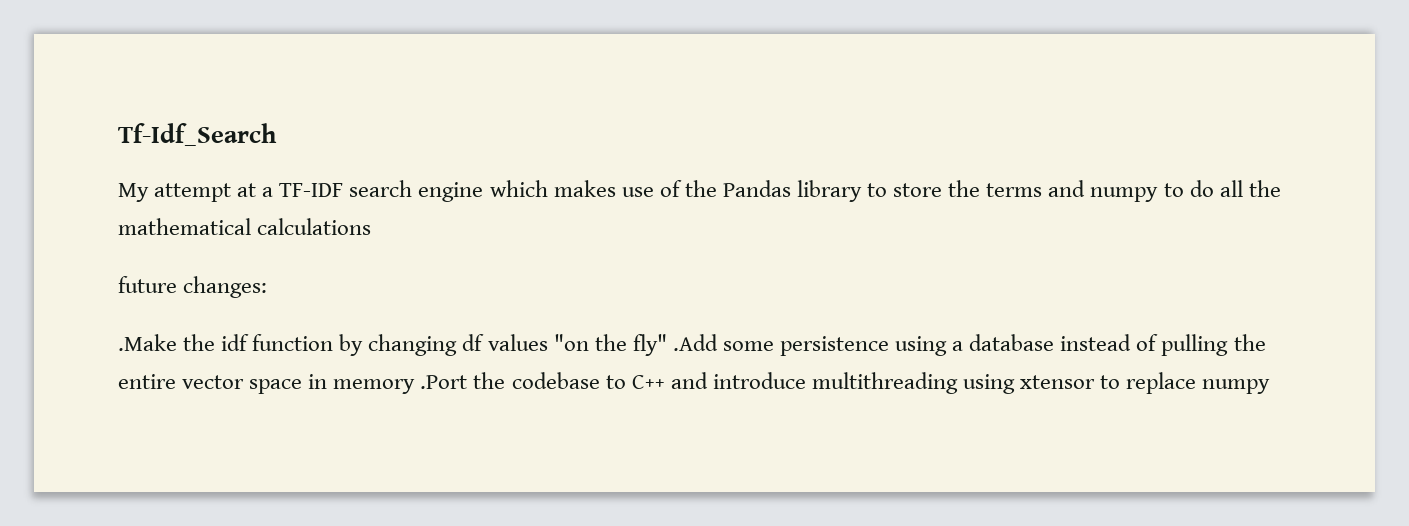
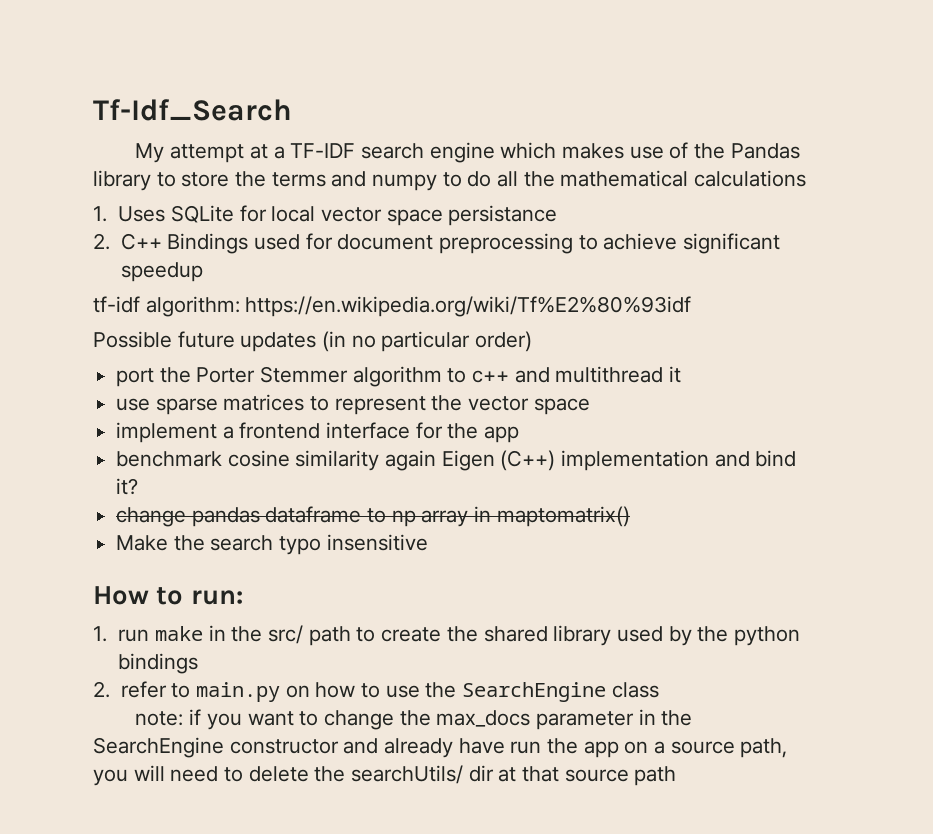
[118,276,268,298] [118,334,1266,356] [118,372,1271,394] future changes: // .Make the idf function by changing df values "on the fly" .Add some persistence using a database instead of pulling the entire vector space in memory .Port the codebase to C++ and introduce multithreading using xtensor to replace numpy -> [93,205,558,226] [93,233,780,254] [120,262,203,282] [93,296,692,317] [93,331,533,352] [116,366,682,387] [116,394,590,415] [116,422,520,443] [116,450,797,471] [116,478,139,495] [116,506,630,527] [116,534,428,555] [93,586,243,605] [93,625,800,646] [118,653,199,674] [93,681,659,702] [135,709,693,730] [93,737,788,758] [93,765,677,786] 1. Uses SQLite for local vector space persistance // 2. C++ Bindings used for document preprocessing to achieve significant speedup // tf-idf algorithm: https://en.wikipedia.org/wiki/Tf%E2%80%93idf // Possible future updates (in no particular order) // port the Porter Stemmer algorithm to c++ and multithread it // use sparse matrices to represent the vector space // implement a frontend interface for the app // benchmark cosine similarity again Eigen (C++) implementation and bind it? // change pandas dataframe to np array in maptomatrix() // Make the search typo insensitive // How to run: // 1. run make in the src/ path to create the shared library used by the python bindings // 2. refer to main.py on how to use the SearchEngine class // note: if you want to change the max_docs parameter in the SearchEngine constructor and already have run the app on a source path, you will need to delete the searchUtils/ dir at that source path

